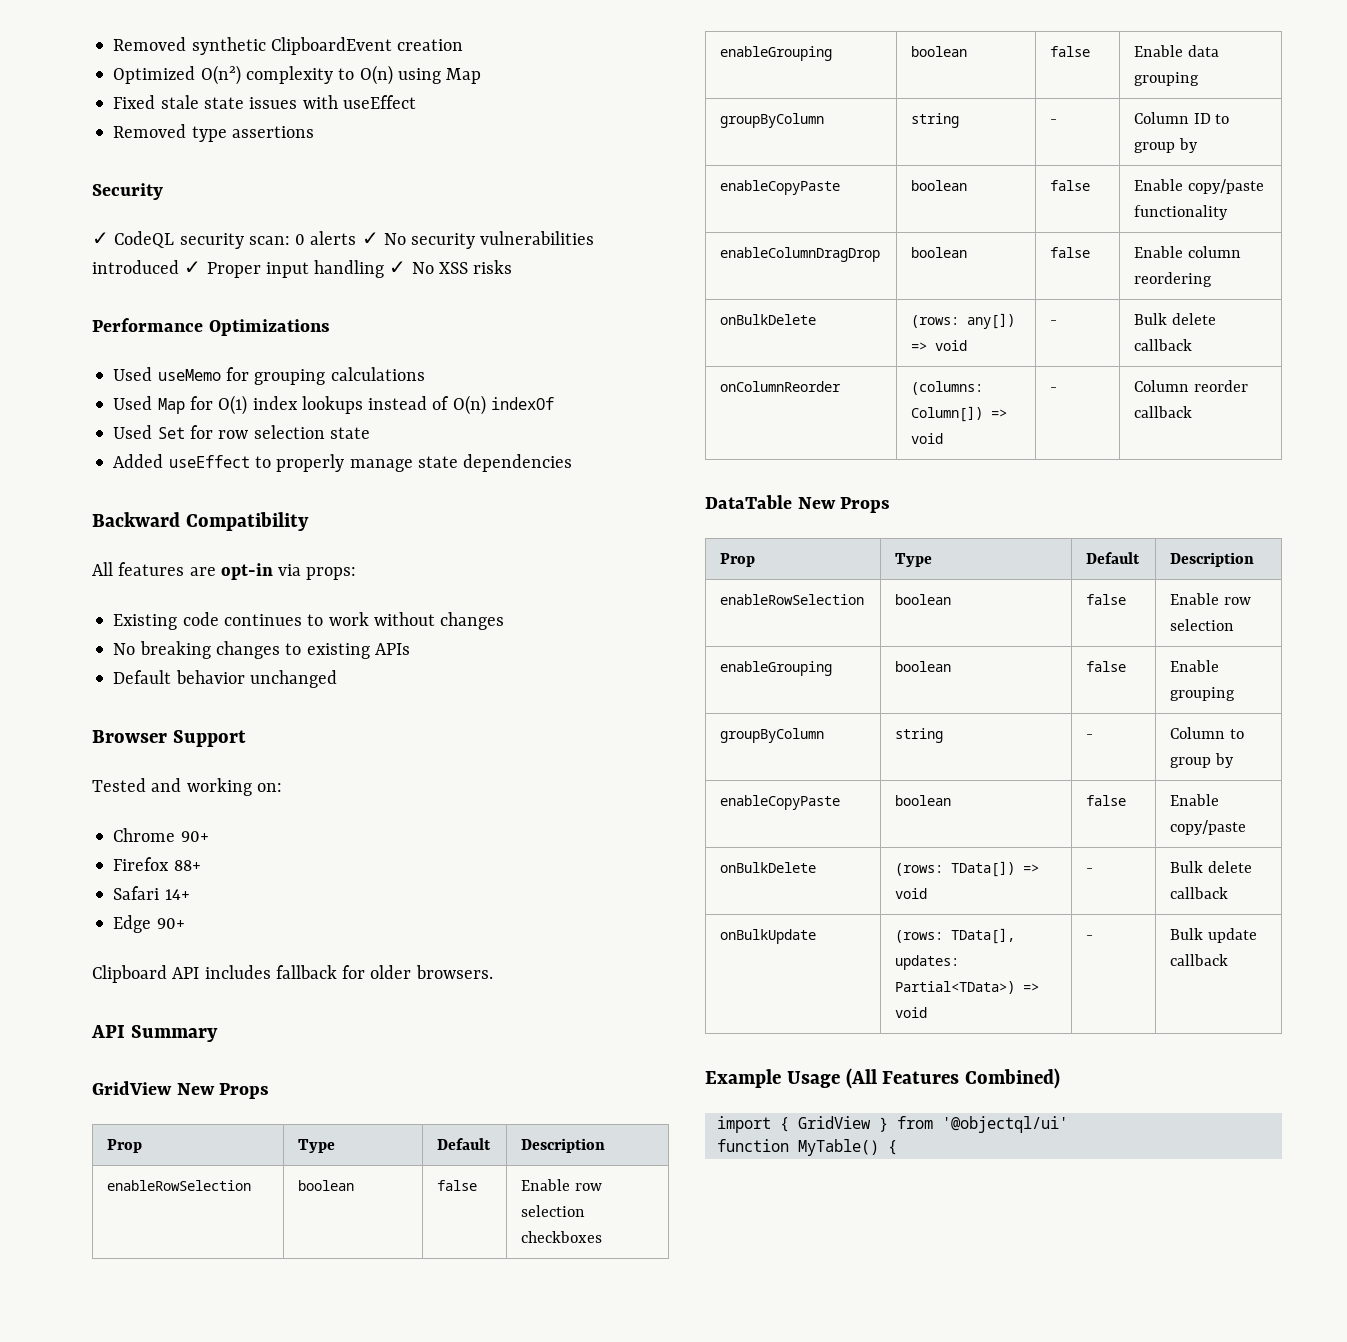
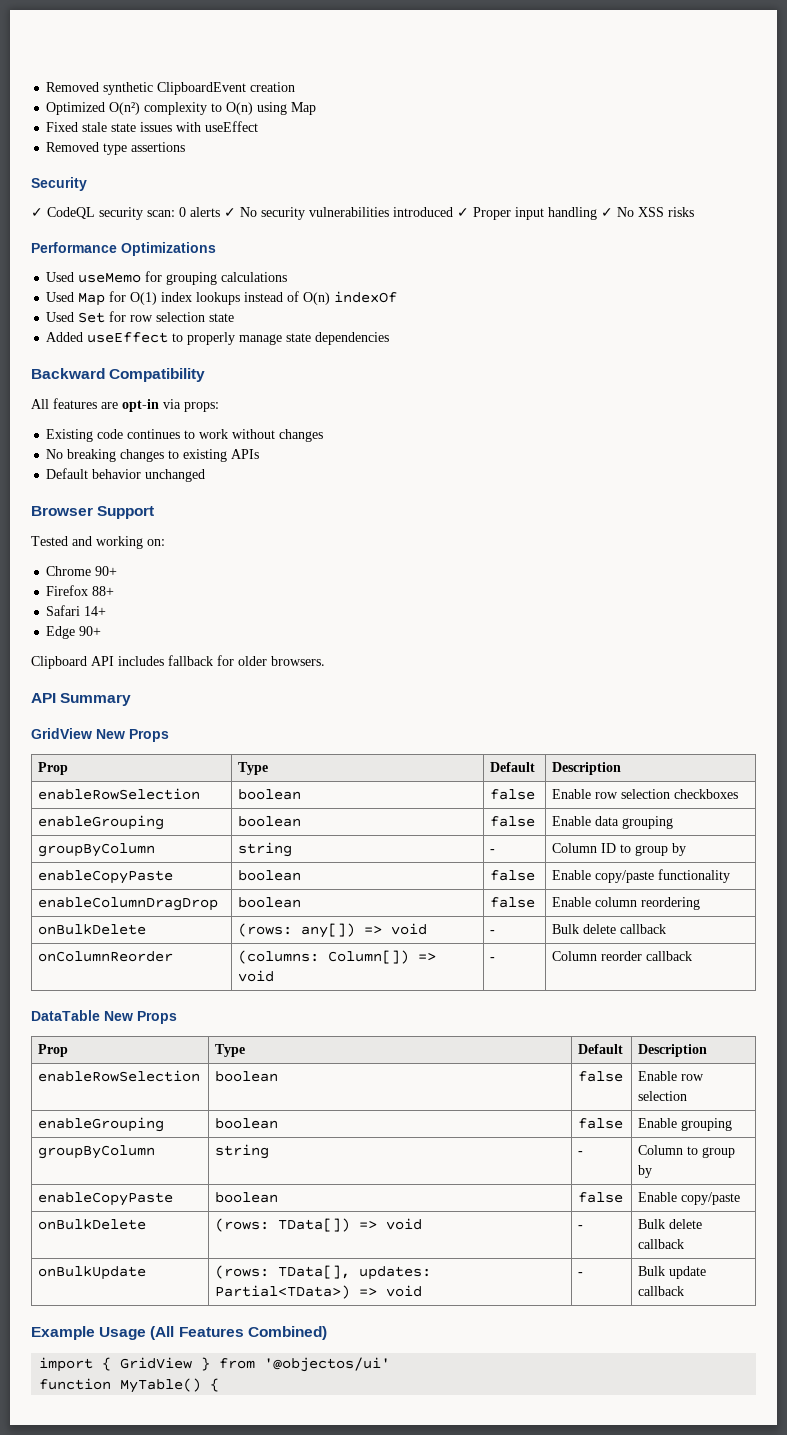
[941,1116,1068,1133] '@objectql/ui' -> [264,1357,391,1372] '@objectos/ui'

